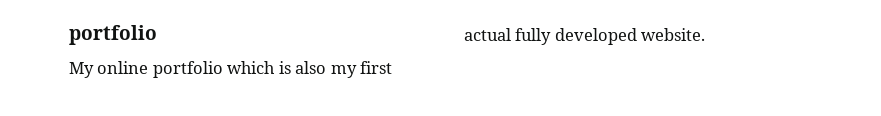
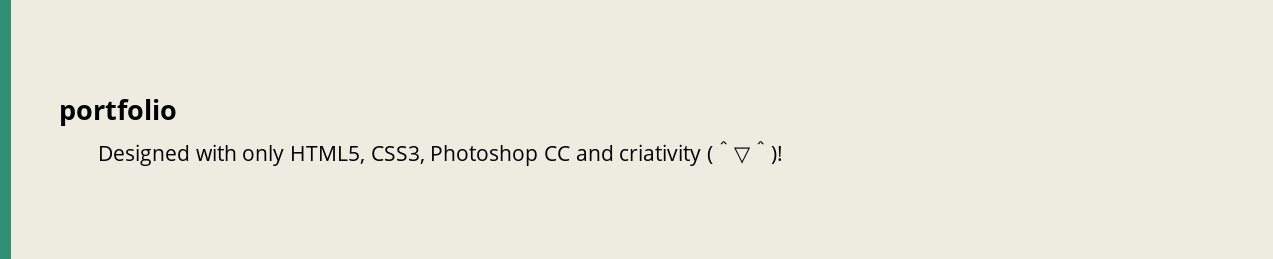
[69,61,393,78] [464,28,706,45] My online portfolio which is also my first actual fully developed website. -> [98,141,784,166] Designed with only HTML5, CSS3, Photoshop CC and criativity (＾▽＾)!

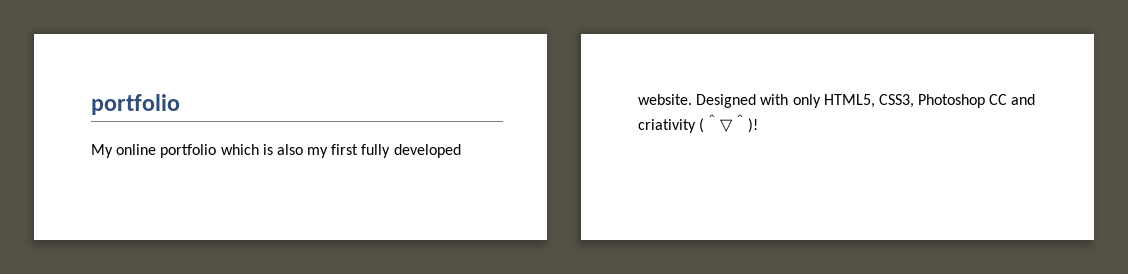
(177, 112) none -> [91,144,461,158] [638,94,692,105] My online portfolio which is also my first fully developed website.

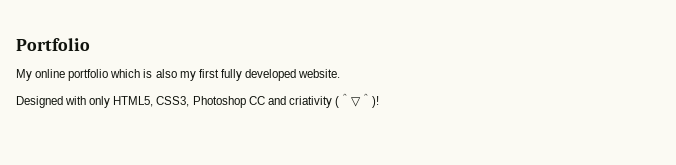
[91,94,180,115] portfolio -> [16,38,90,51] Portfolio
(692, 99) none -> (341, 73) //

